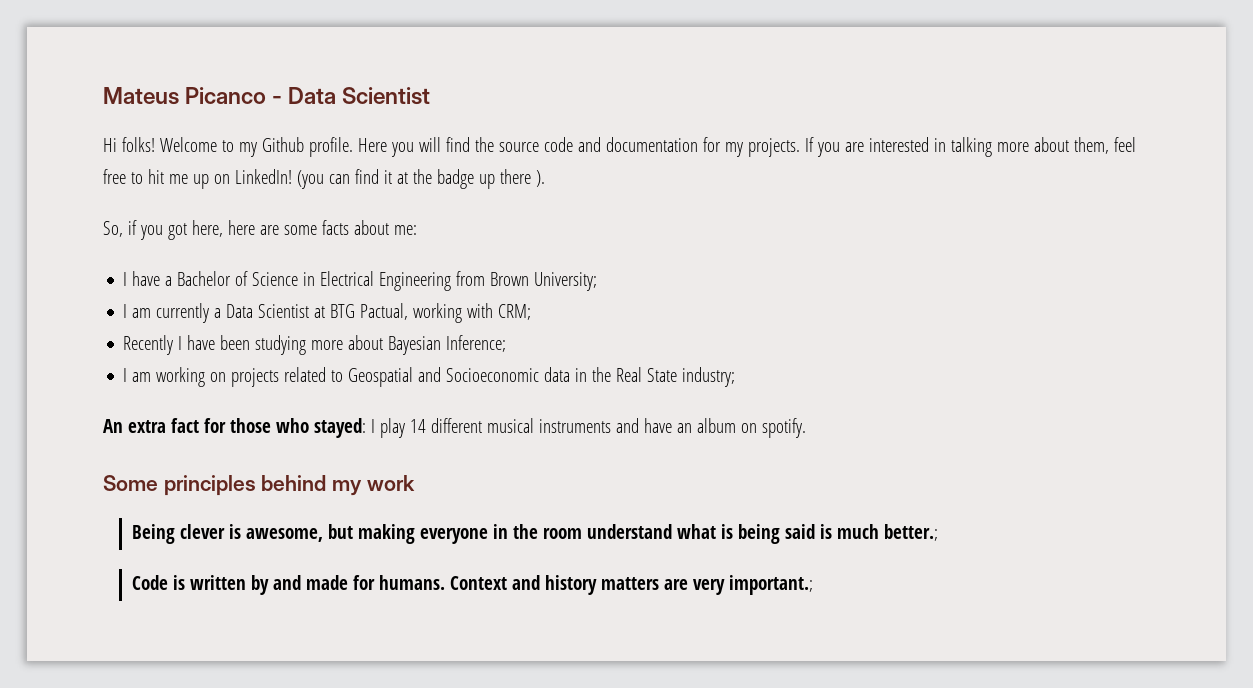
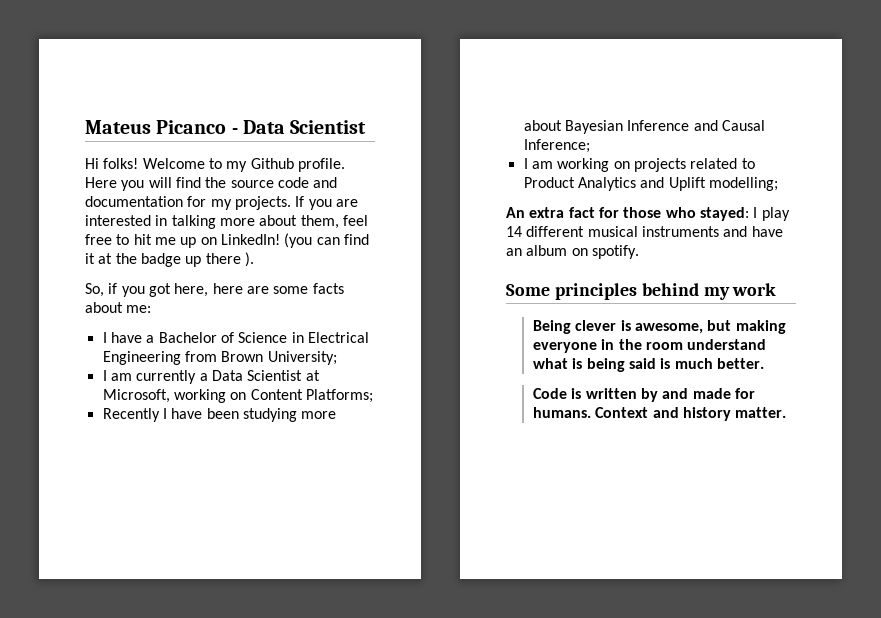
[330,303,532,323] BTG Pactual, working with CRM; -> [102,389,373,403] Microsoft, working on Content Platforms;
(442, 345) none -> [627,120,765,131] Inference and Causal
[348,367,736,387] Geospatial and Socioeconomic data in the Real State industry; -> [523,177,778,191] Product Analytics and Uplift modelling;
[883,524,938,541] better.; -> [717,358,765,369] better.
[600,575,813,595] matters are very important.; -> [735,407,787,418] matter.

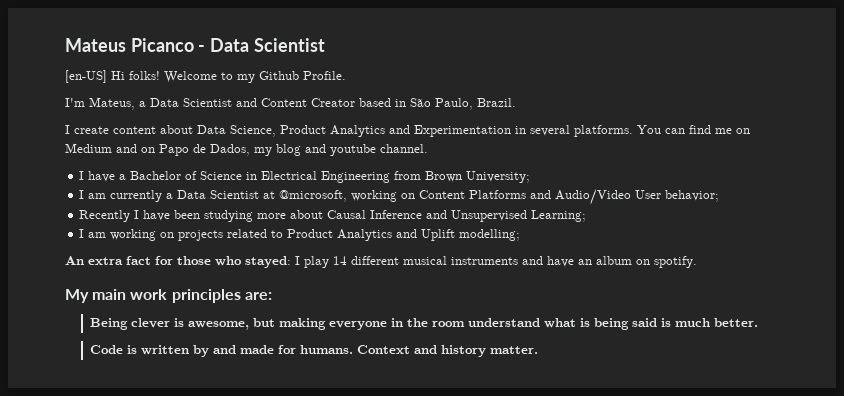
(367, 127) none -> [65,70,107,83] [en-US]
[297,158,345,172] [85,177,338,191] [85,196,358,210] [85,215,368,229] [85,233,369,248] [85,252,254,267] [85,283,344,297] [85,302,152,313] profile. Here you will find the source code and documentation for my projects. If you are interested in talking more about them, feel free to hit me up on LinkedIn! (you can find it at the badge up there ). // So, if you got here, here are some facts about me: -> [303,71,346,80] [65,97,516,110] [65,125,750,137] [65,143,428,156] Profile. // I'm Mateus, a Data Scientist and Content Creator based in São Paulo, Brazil. // I create content about Data Science, Product Analytics and Experimentation in several platforms. You can find me on Medium and on Papo de Dados, my blog and youtube channel.
[102,389,170,403] Microsoft, -> [279,190,348,202] @microsoft,
[305,389,373,403] Platforms; -> [469,189,720,205] Platforms and Audio/Video User behavior;
[564,120,623,134] Bayesian -> [327,210,367,219] Causal
[721,120,765,131] [523,139,590,153] Causal Inference; -> [451,210,587,222] Unsupervised Learning;
[506,283,777,300] Some principles behind my work -> [65,289,272,303] My main work principles are:

